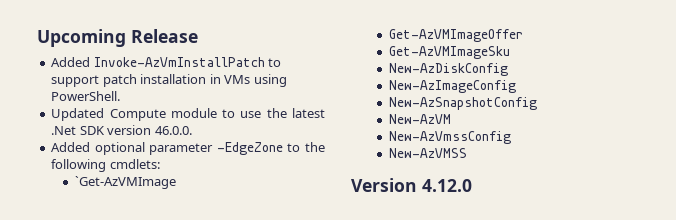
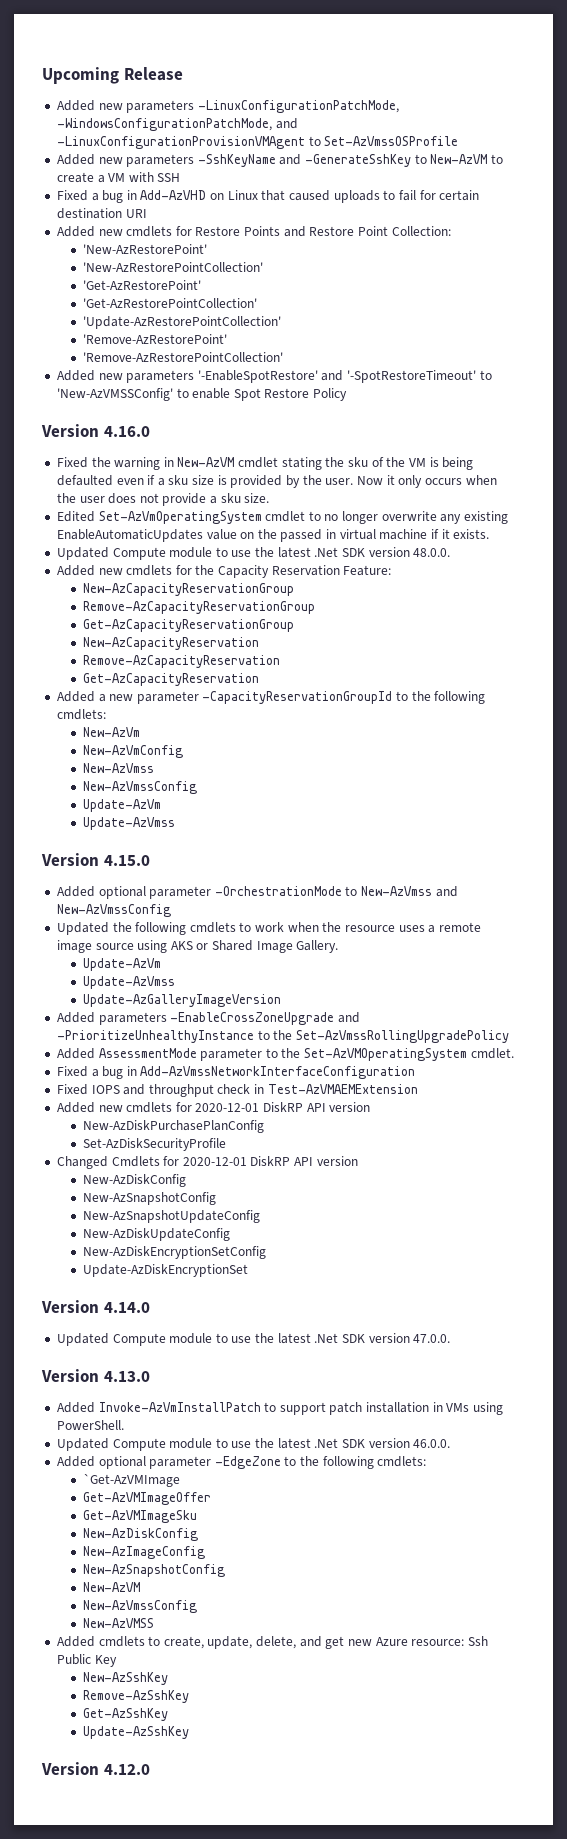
(198, 36) none -> [56,100,399,113] [56,118,298,131] [56,136,459,149] [56,154,504,167] [56,172,181,183] [56,190,480,203] [56,208,147,219] [56,226,451,237] [82,244,207,254] [82,262,263,272] [82,280,201,290] [82,298,257,308] [82,316,281,329] [82,334,227,344] [82,352,283,362] [56,370,492,383] [56,388,348,401] [41,424,150,437] [56,457,474,470] [56,475,497,488] [56,493,270,506] [56,511,509,524] [56,529,490,542] [56,547,451,560] [56,565,392,578] [82,583,294,596] [82,601,315,614] [82,619,294,632] [82,637,259,650] [82,655,280,668] [82,673,259,686] [56,691,486,704] [56,709,106,720] [82,727,140,737] [82,745,183,758] [82,763,154,773] [82,781,197,794] [82,799,161,812] [82,817,175,830] [41,853,150,866] [56,886,458,899] [56,904,171,917] [56,922,481,935] [56,940,339,953] [82,958,161,971] [82,976,175,989] [82,994,281,1007] [56,1012,360,1025] [56,1030,509,1043] [56,1048,514,1061] [56,1066,416,1079] [56,1084,418,1097] [56,1102,371,1113] [82,1120,264,1133] [82,1138,226,1151] [56,1156,358,1169] [82,1174,186,1187] [82,1192,216,1205] [82,1210,260,1223] [82,1228,230,1241] [82,1246,266,1259] [82,1264,248,1277] [41,1300,150,1313] [56,1333,451,1346] [41,1369,150,1382] // Added new parameters -LinuxConfigurationPatchMode, -WindowsConfigurationPatchMode, and -LinuxConfigurationProvisionVMAgent to Set-AzVmssOSProfile // Added new parameters -SshKeyName and -GenerateSshKey to New-AzVM to create a VM with SSH // Fixed a bug in Add-AzVHD on Linux that caused uploads to fail for certain destination URI // Added new cmdlets for Restore Points and Restore Point Collection: // 'New-AzRestorePoint' // 'New-AzRestorePointCollection' // 'Get-AzRestorePoint' // 'Get-AzRestorePointCollection' // 'Update-AzRestorePointCollection' // 'Remove-AzRestorePoint' // 'Remove-AzRestorePointCollection' // Added new parameters '-EnableSpotRestore' and '-SpotRestoreTimeout' to 'New-AzVMSSConfig' to enable Spot Restore Policy // Version 4.16.0 // Fixed the warning in New-AzVM cmdlet stating the sku of the VM is being defaulted even if a sku size is provided by the user. Now it only occurs when the user does not provide a sku size. // Edited Set-AzVmOperatingSystem cmdlet to no longer overwrite any existing EnableAutomaticUpdates value on the passed in virtual machine if it exists. // Updated Compute module to use the latest .Net SDK version 48.0.0. // Added new cmdlets for the Capacity Reservation Feature: // New-AzCapacityReservationGroup // Remove-AzCapacityReservationGroup // Get-AzCapacityReservationGroup // New-AzCapacityReservation // Remove-AzCapacityReservation // Get-AzCapacityReservation // Added a new parameter -CapacityReservationGroupId to the following cmdlets: // New-AzVm // New-AzVmConfig // New-AzVmss // New-AzVmssConfig // Update-AzVm // Update-AzVmss // Version 4.15.0 // Added optional parameter -OrchestrationMode to New-AzVmss and New-AzVmssConfig // Updated the following cmdlets to work when the resource uses a remote image source using AKS or Shared Image Gallery. // Update-AzVm // Update-AzVmss // Update-AzGalleryImageVersion // Added parameters -EnableCrossZoneUpgrade and -PrioritizeUnhealthyInstance to the Set-AzVmssRollingUpgradePolicy // Added AssessmentMode parameter to the Set-AzVMOperatingSystem cmdlet. // Fixed a bug in Add-AzVmssNetworkInterfaceConfiguration // Fixed IOPS and throughput check in Test-AzVMAEMExtension // Added new cmdlets for 2020-12-01 DiskRP API version // New-AzDiskPurchasePlanConfig // Set-AzDiskSecurityProfile // Changed Cmdlets for 2020-12-01 DiskRP API version // New-AzDiskConfig // New-AzSnapshotConfig // New-AzSnapshotUpdateConfig // New-AzDiskUpdateConfig // New-AzDiskEncryptionSetConfig // Update-AzDiskEncryptionSet // Version 4.14.0 // Updated Compute module to use the latest .Net SDK version 47.0.0. // Version 4.13.0
(467, 153) none -> [56,1636,488,1649] [56,1654,117,1667] [82,1672,168,1685] [82,1690,189,1703] [82,1708,168,1721] [82,1726,189,1739] // Added cmdlets to create, update, delete, and get new Azure resource: Ssh Public Key // New-AzSshKey // Remove-AzSshKey // Get-AzSshKey // Update-AzSshKey

